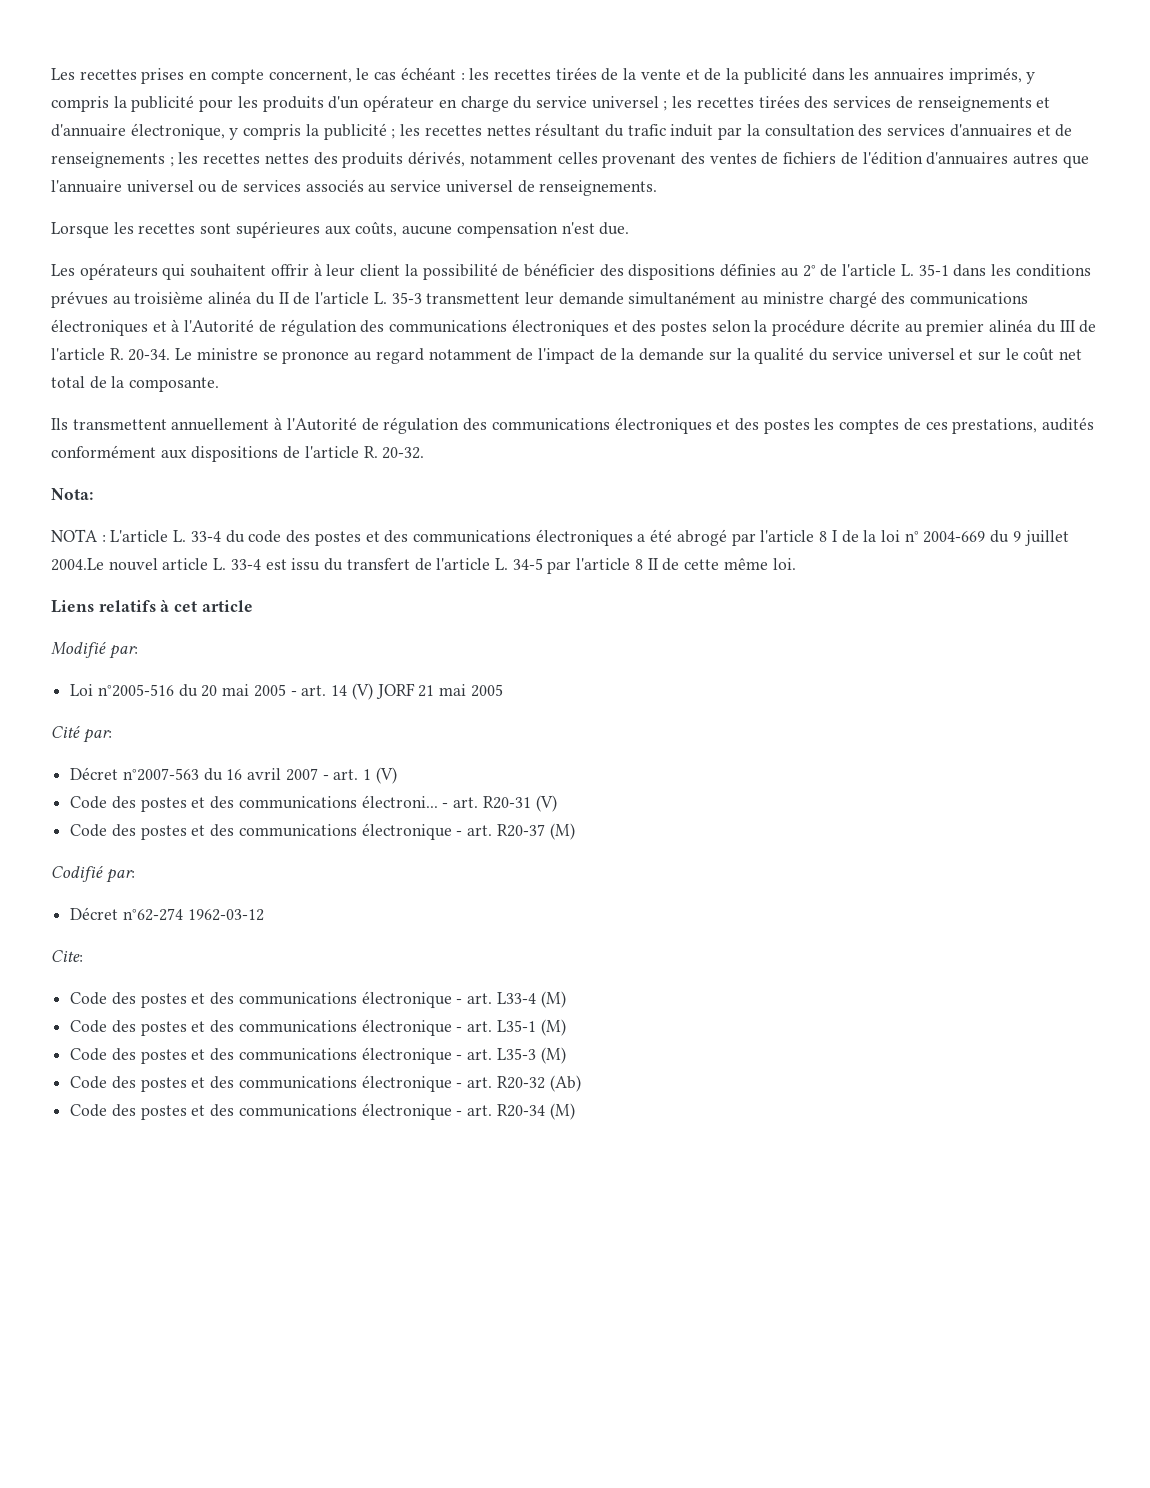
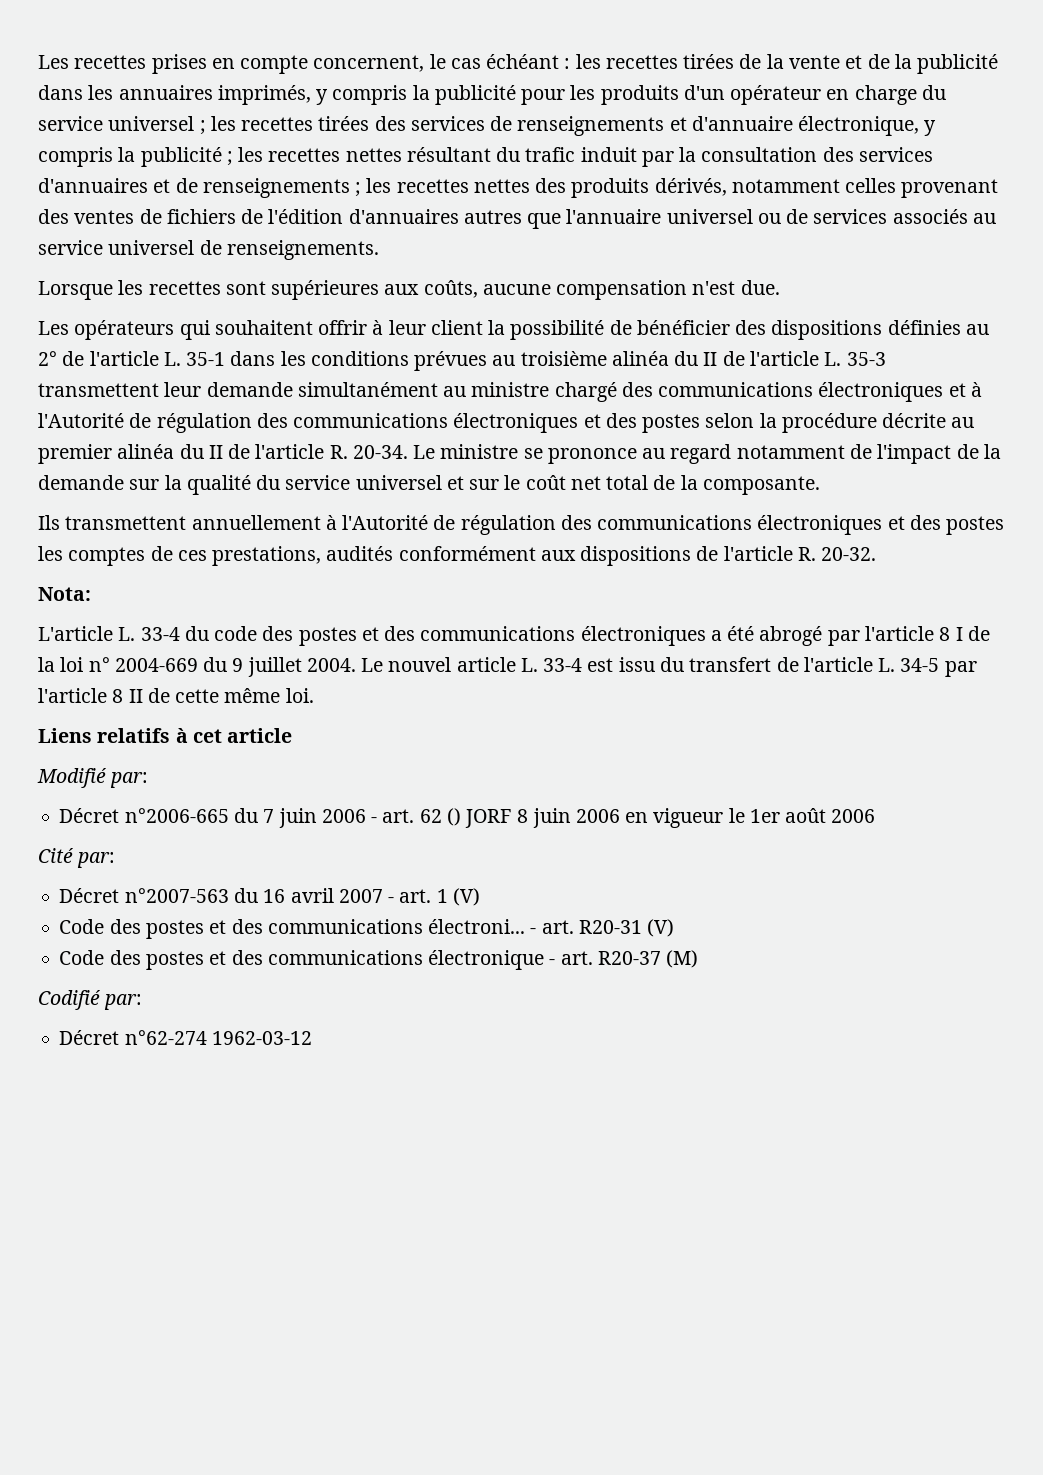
[1059,320,1075,332] III -> [208,445,223,459] II
[51,529,106,542] NOTA : -> (91, 594) none
[51,558,104,571] 2004.Le -> [306,658,384,672] 2004. Le
[70,683,503,700] Loi n°2005-516 du 20 mai 2005 - art. 14 (V) JORF 21 mai 2005 -> [59,808,876,828] Décret n°2006-665 du 7 juin 2006 - art. 62 () JORF 8 juin 2006 en vigueur le 1er août 2006
[51,950,83,962] [70,991,566,1008] [70,1019,566,1036] [70,1047,566,1064] [70,1075,581,1092] [70,1103,575,1120] // Cite: // Code des postes et des communications électronique - art. L33-4 (M) // Code des postes et des communications électronique - art. L35-1 (M) // Code des postes et des communications électronique - art. L35-3 (M) // Code des postes et des communications électronique - art. R20-32 (Ab) // Code des postes et des communications électronique - art. R20-34 (M) -> (312, 1038) none

